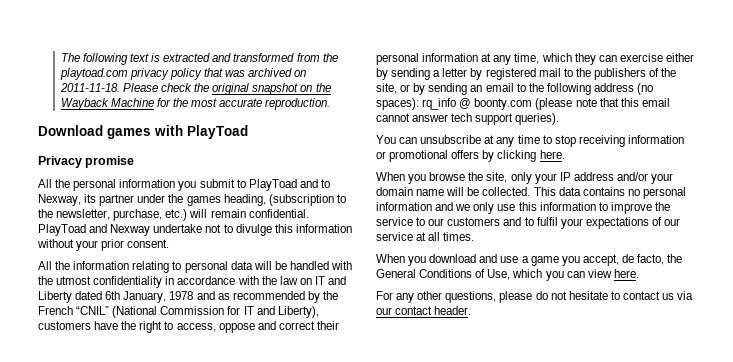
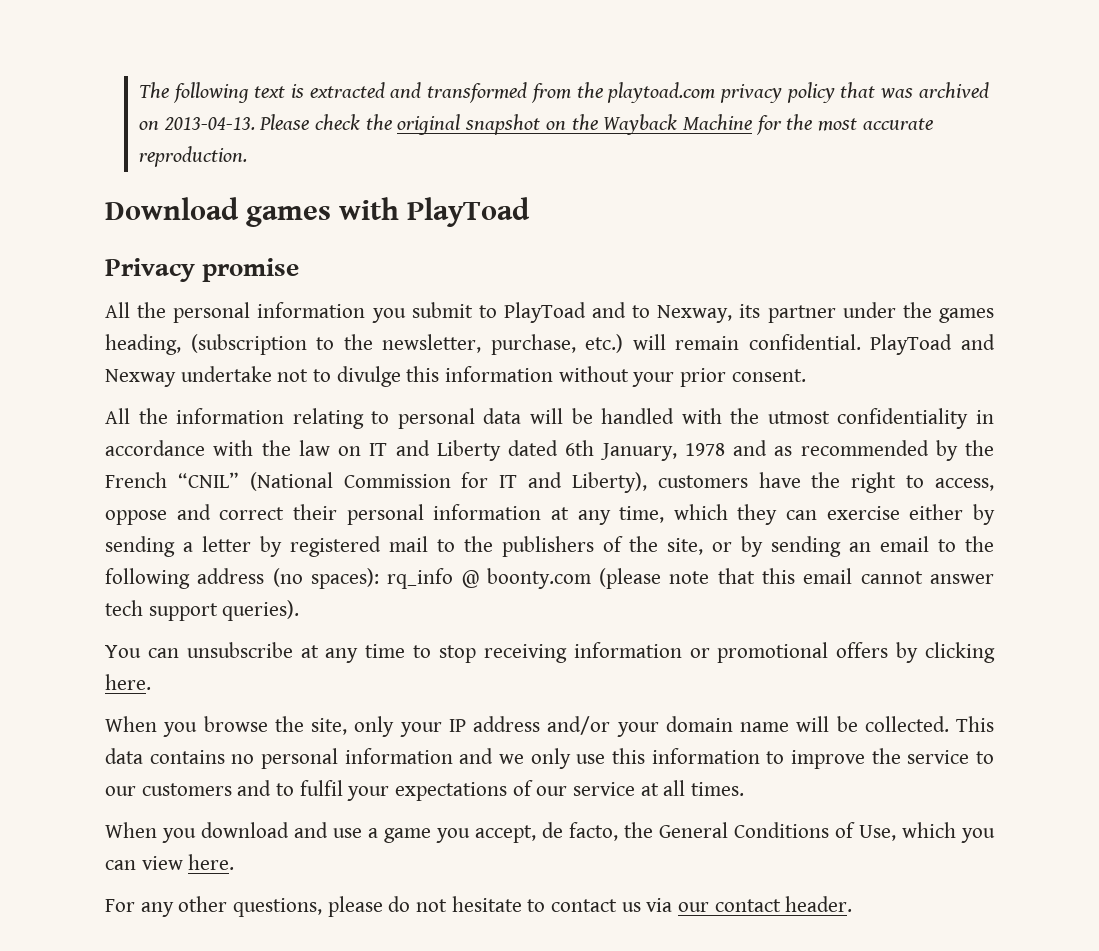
[59,83,120,92] 2011-11-18. -> [163,117,255,130] 2013-04-13.

